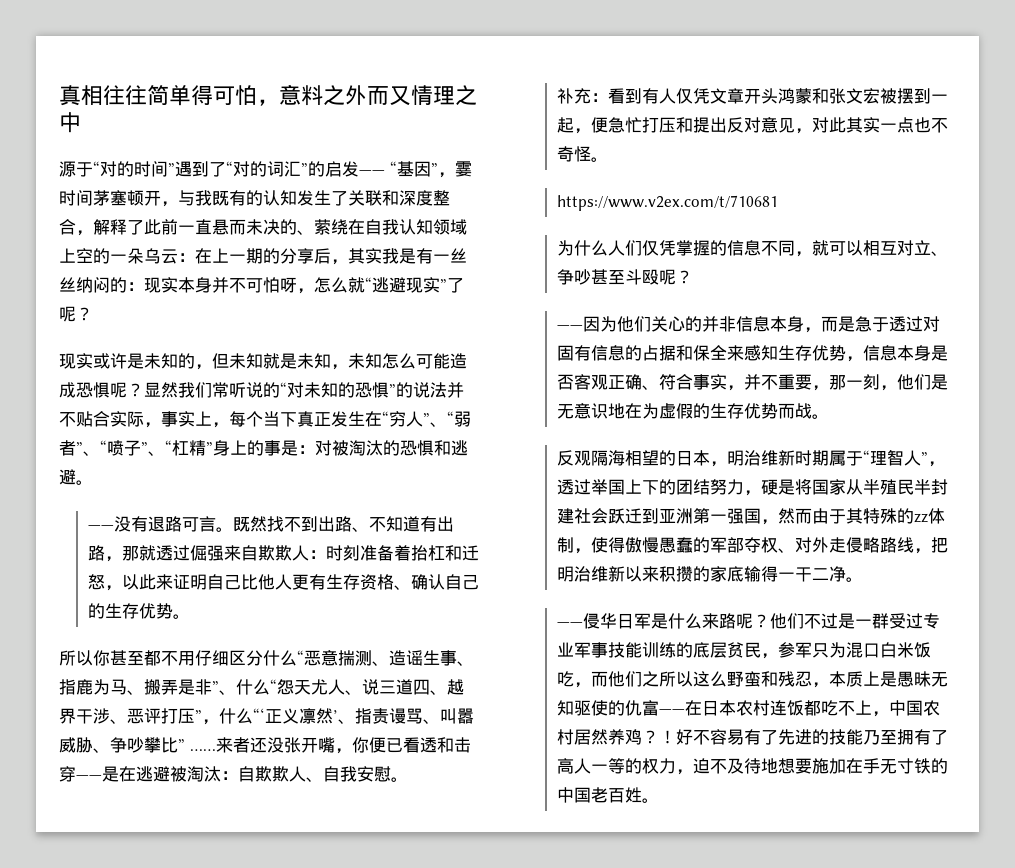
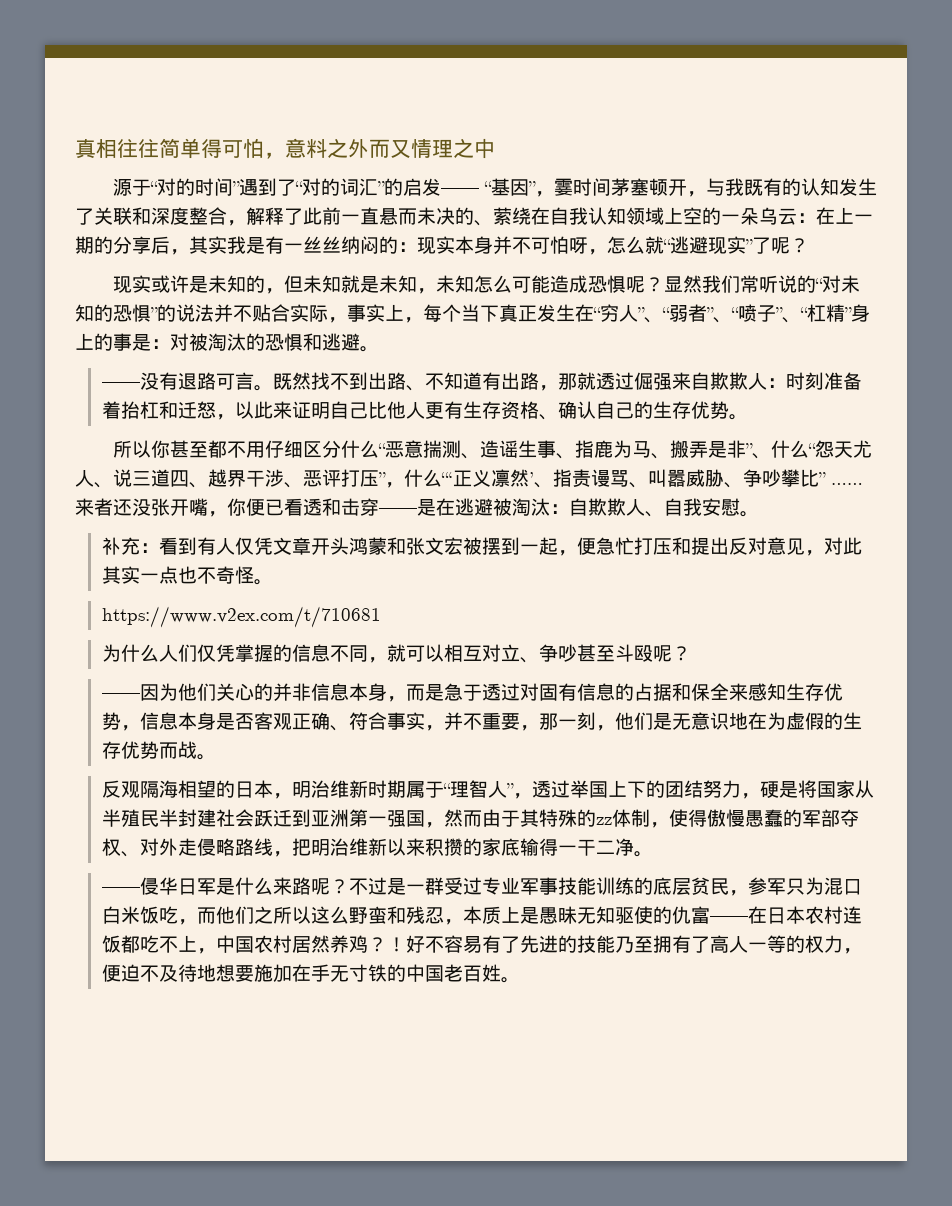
[769,613,804,629] 他们 -> (349, 886) none
(693, 772) none -> [101,964,121,982] 便

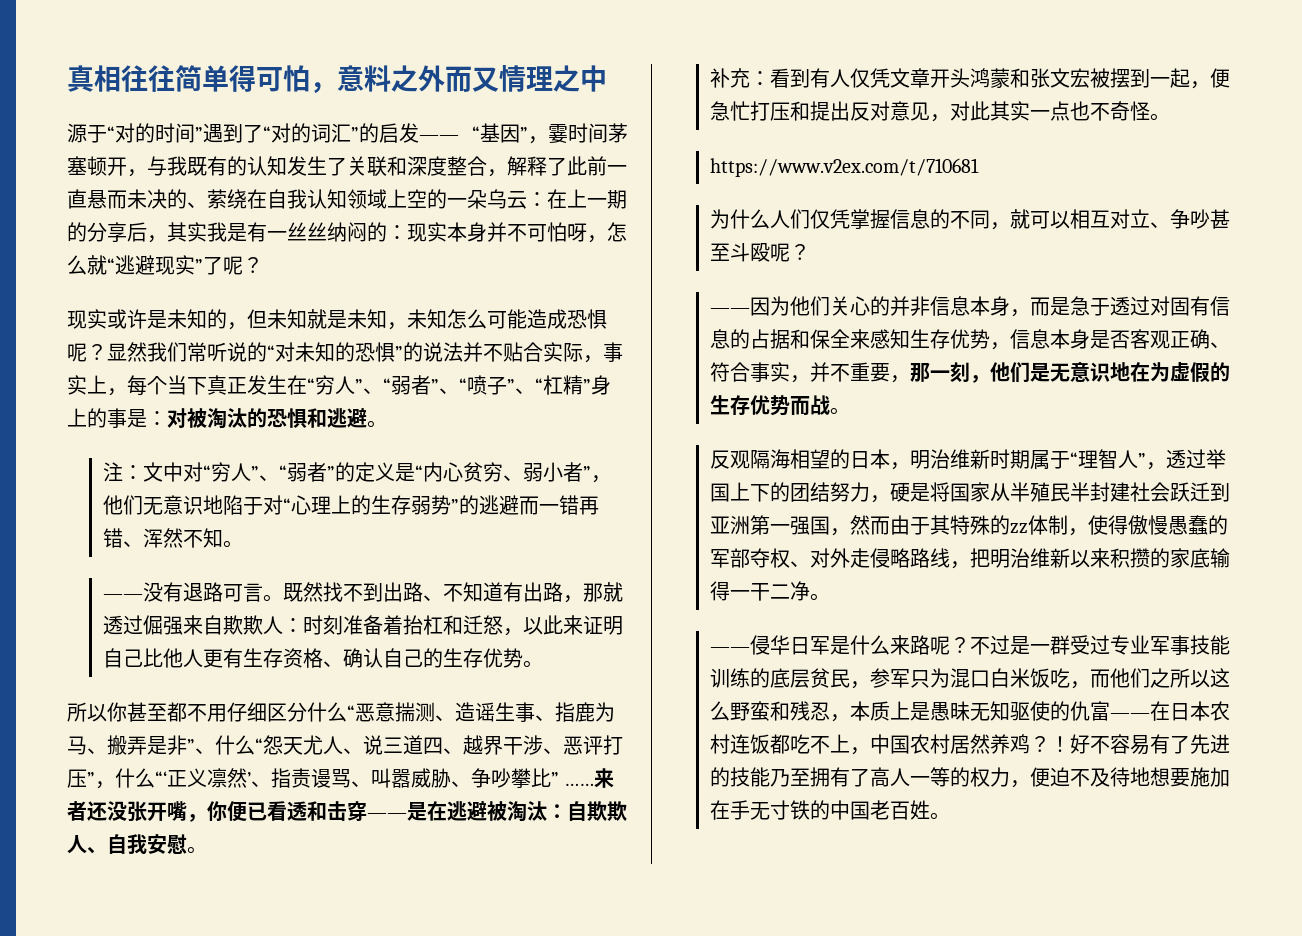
(379, 349) none -> [103,462,612,483] [103,495,600,515] [103,528,244,548] // 注：文中对“穷人”、“弱者”的定义是“内心贫穷、弱小者”，他们无意识地陷于对“心理上的生存弱势”的逃避而一错再错、浑然不知。
[272,644,330,662] 的信息 -> [890,209,951,229] 信息的

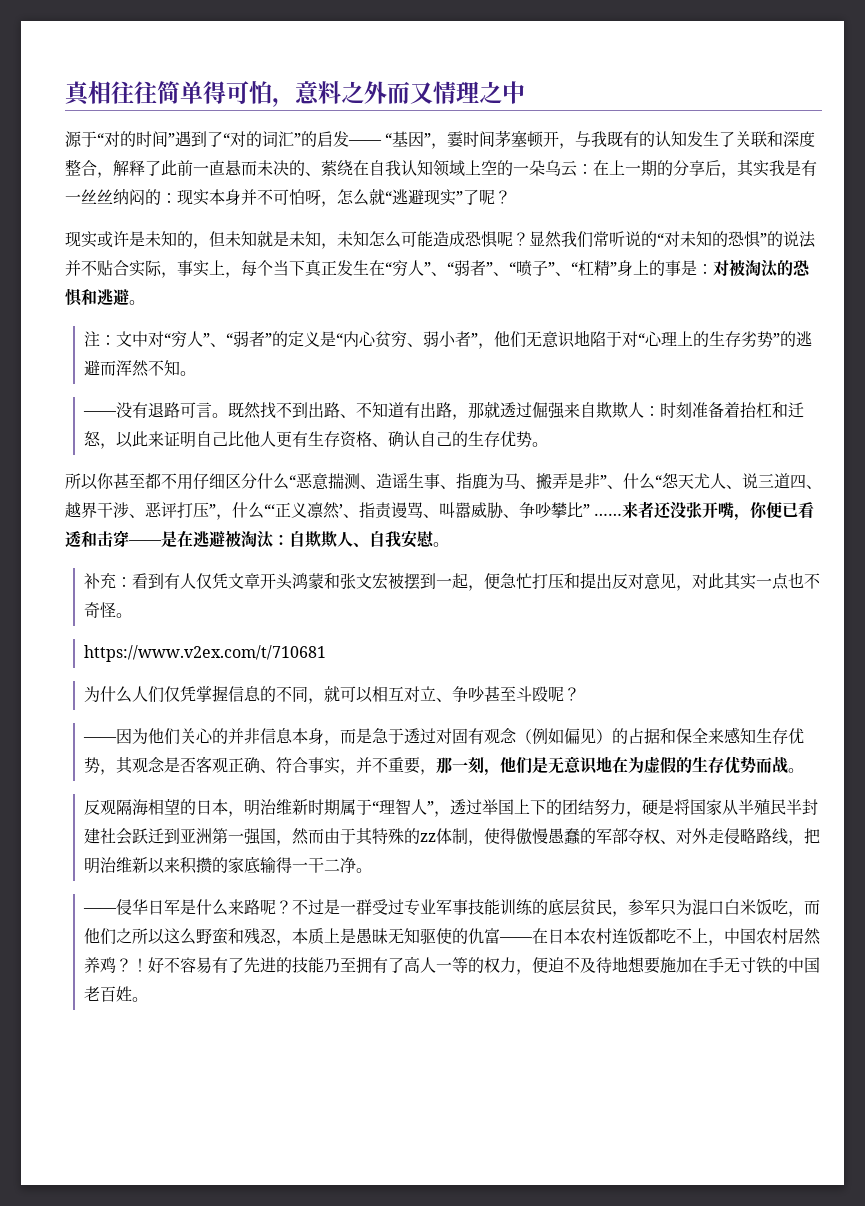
[411,496,432,515] 弱 -> [741,331,758,347] 劣
[539,495,600,515] [103,528,144,548] 一错再错、 -> (117, 368) none
[1210,296,1231,316] [710,329,731,349] 信息 -> [484,728,613,744] 观念（例如偏见）
[1010,329,1091,349] 信息本身 -> [116,757,166,774] 其观念

